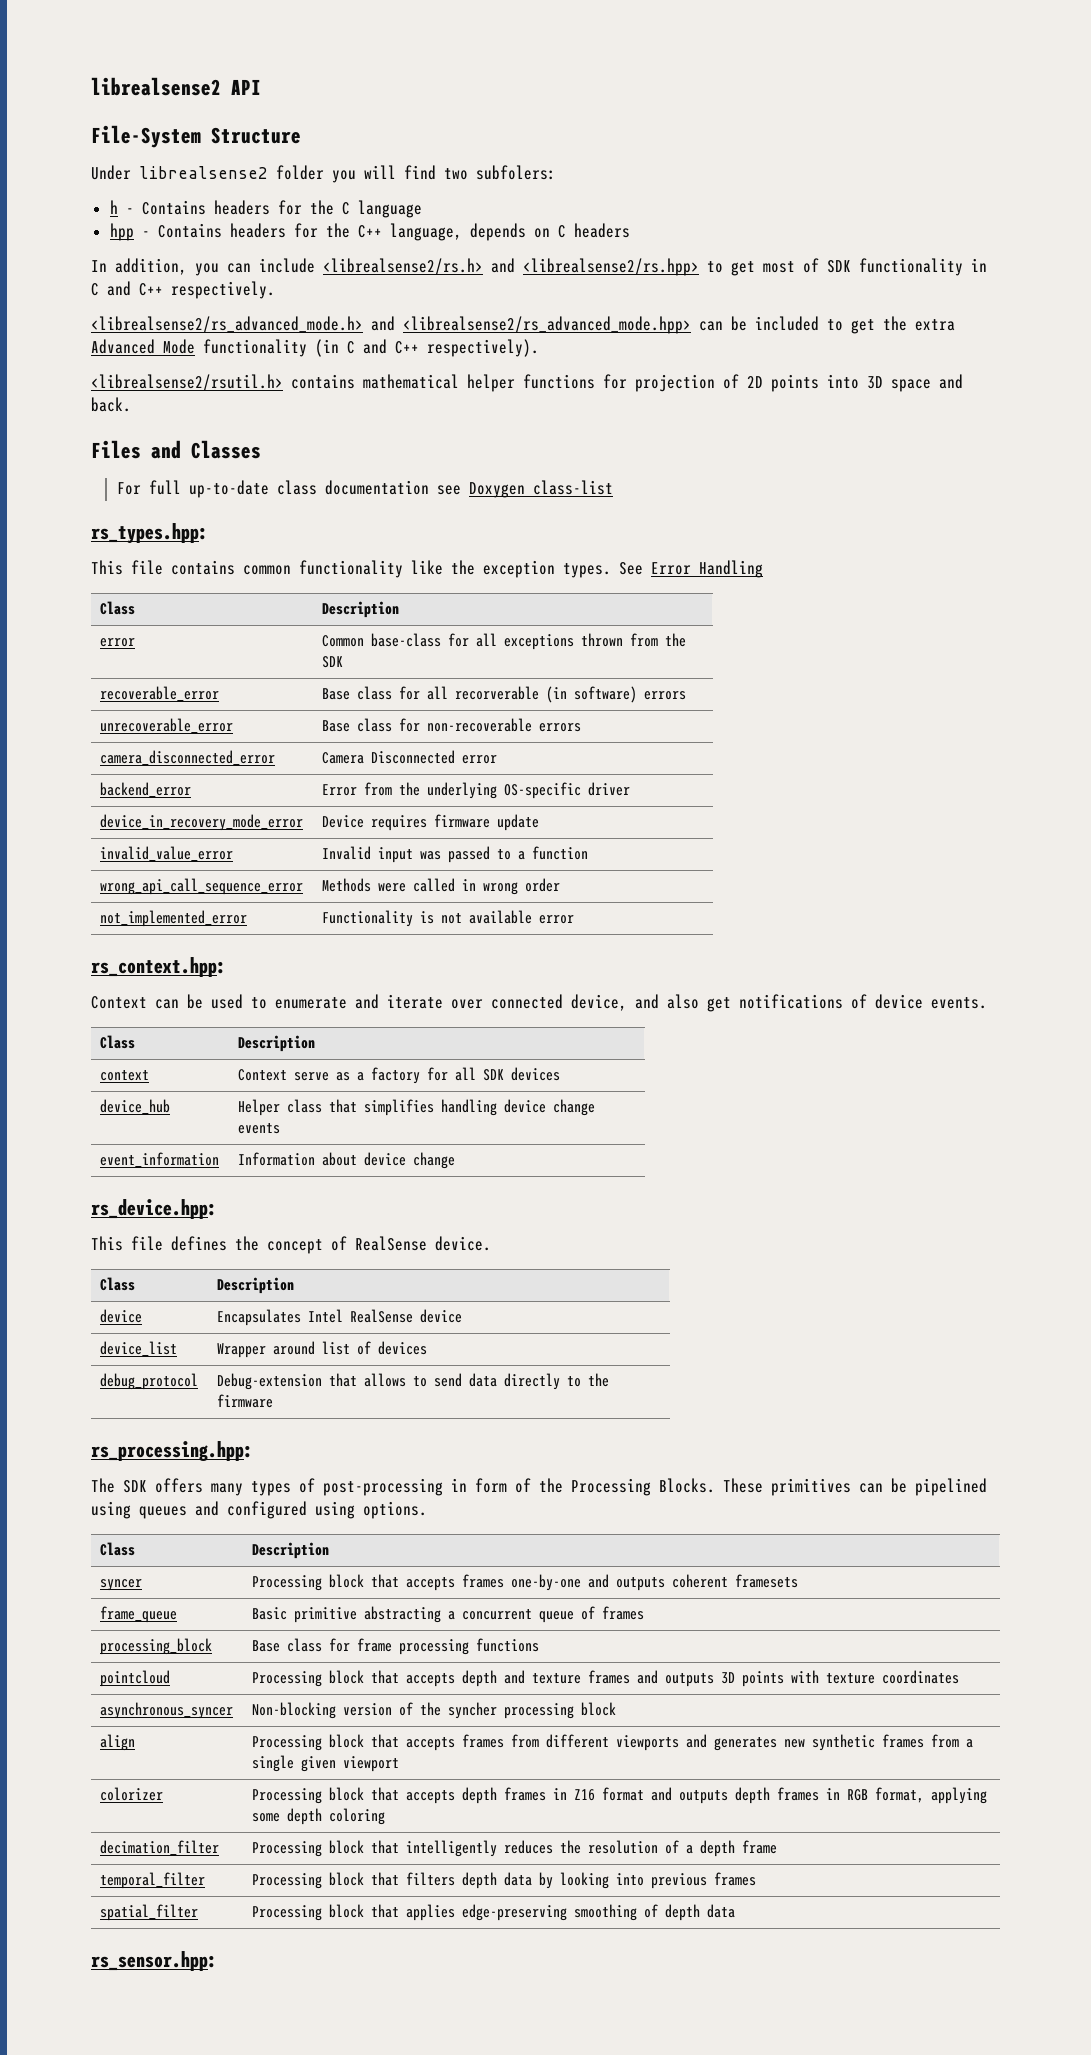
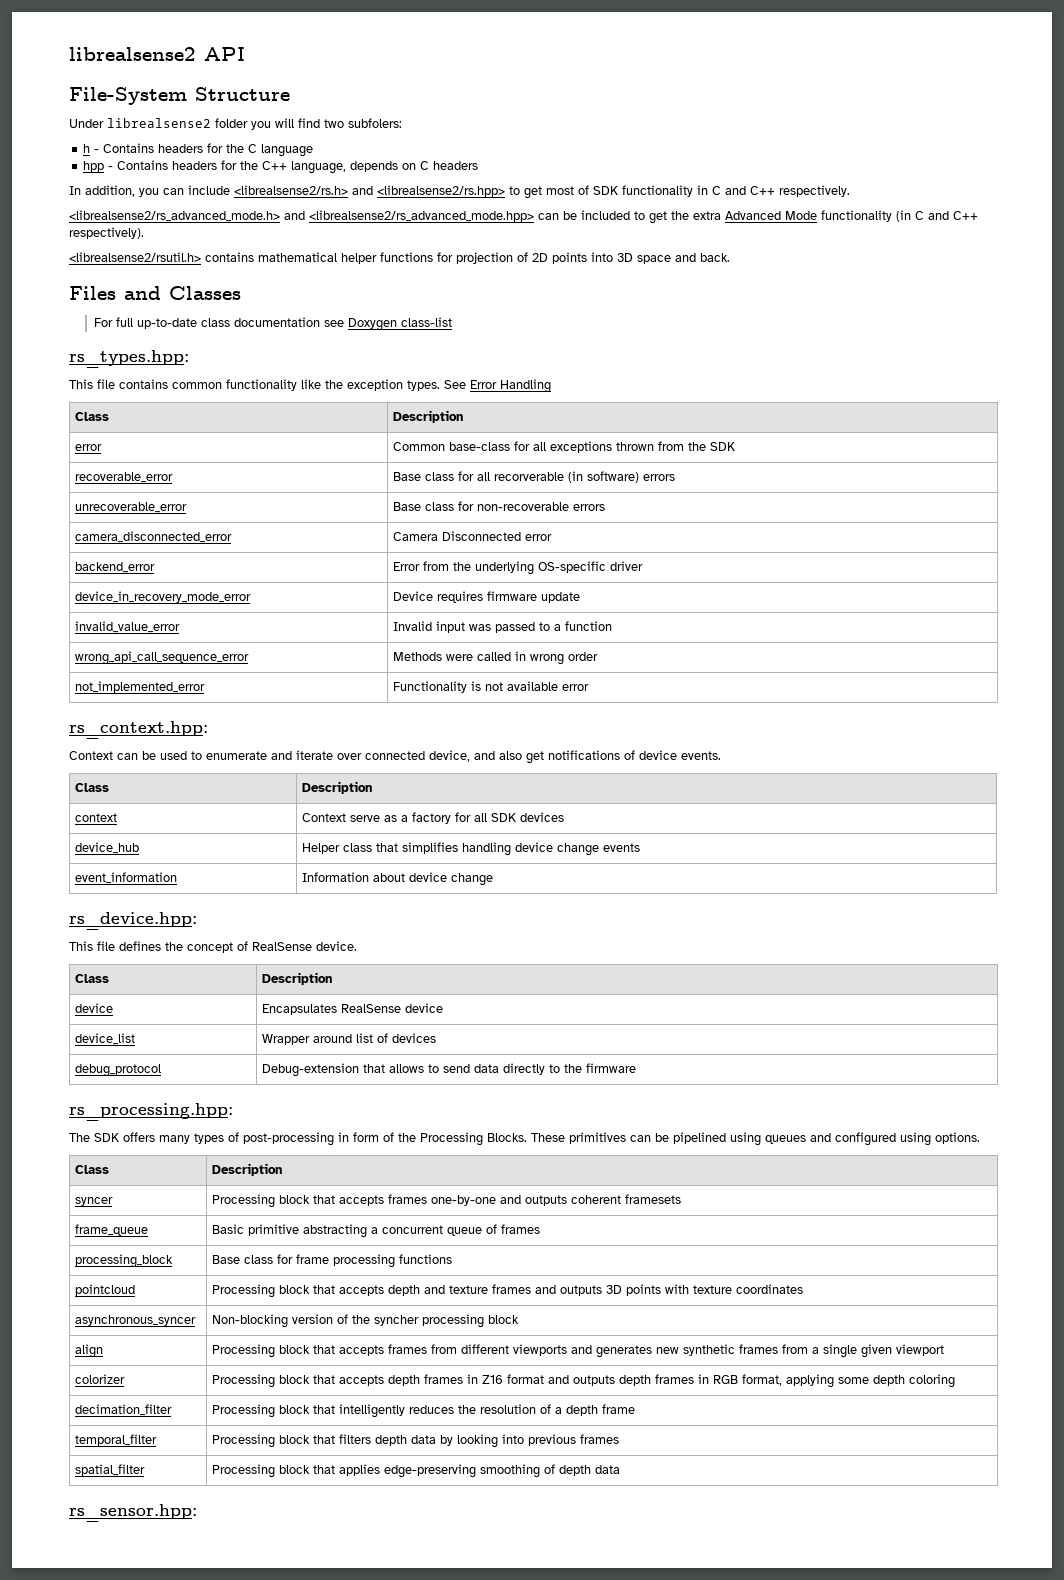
[308,1309,344,1323] Intel -> (338, 1009) none

